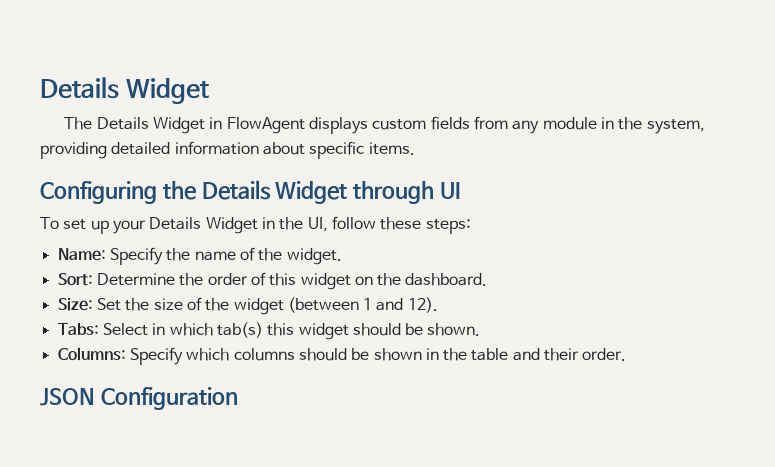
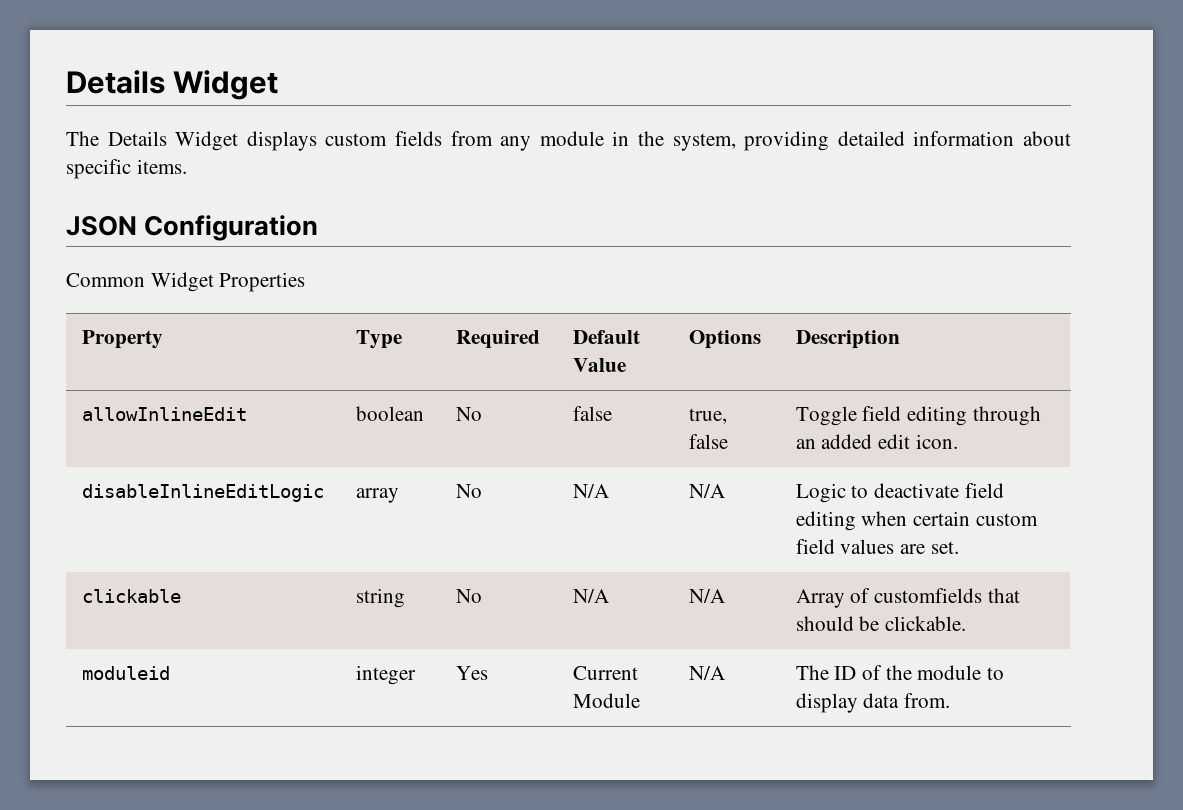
[209,117,305,134] in FlowAgent -> (239, 141) none
[40,180,461,204] [40,216,471,234] [57,247,342,265] [57,272,488,290] [57,297,438,315] [57,322,481,340] [57,347,627,365] [40,387,238,410] Configuring the Details Widget through UI // To set up your Details Widget in the UI, follow these steps: // Name: Specify the name of the widget. // Sort: Determine the order of this widget on the dashboard. // Size: Set the size of the widget (between 1 and 12). // Tabs: Select in which tab(s) this widget should be shown. // Columns: Specify which columns should be shown in the table and their order. // JSON Configuration -> [66,215,319,241] [66,272,306,292] [81,330,163,349] [355,330,402,349] [455,330,540,349] [572,330,640,344] [572,358,626,372] [688,330,761,349] [795,330,900,349] [81,407,247,421] [355,406,424,421] [455,407,482,421] [572,406,612,421] [688,408,727,424] [688,434,728,449] [795,406,1041,426] [795,434,958,449] [81,484,324,502] [355,488,399,503] [455,484,482,498] [572,484,609,498] [688,484,725,498] [795,483,1004,503] [795,511,1038,531] [795,539,959,554] [81,589,181,603] [355,588,405,608] [455,589,482,603] [572,589,609,603] [688,589,725,603] [795,588,1020,608] [795,616,967,631] [81,666,170,680] [355,665,416,685] [455,666,488,680] [572,666,638,680] [572,693,640,708] [688,666,725,680] [795,665,1005,680] [795,693,951,713] JSON Configuration // Common Widget Properties // Property | Type | Required | Default Value | Options | Description // allowInlineEdit | boolean | No | false | true, false | Toggle field editing through an added edit icon. // disableInlineEditLogic | array | No | N/A | N/A | Logic to deactivate field editing when certain custom field values are set. // clickable | string | No | N/A | N/A | Array of customfields that should be clickable. // moduleid | integer | Yes | Current Module | N/A | The ID of the module to display data from.

